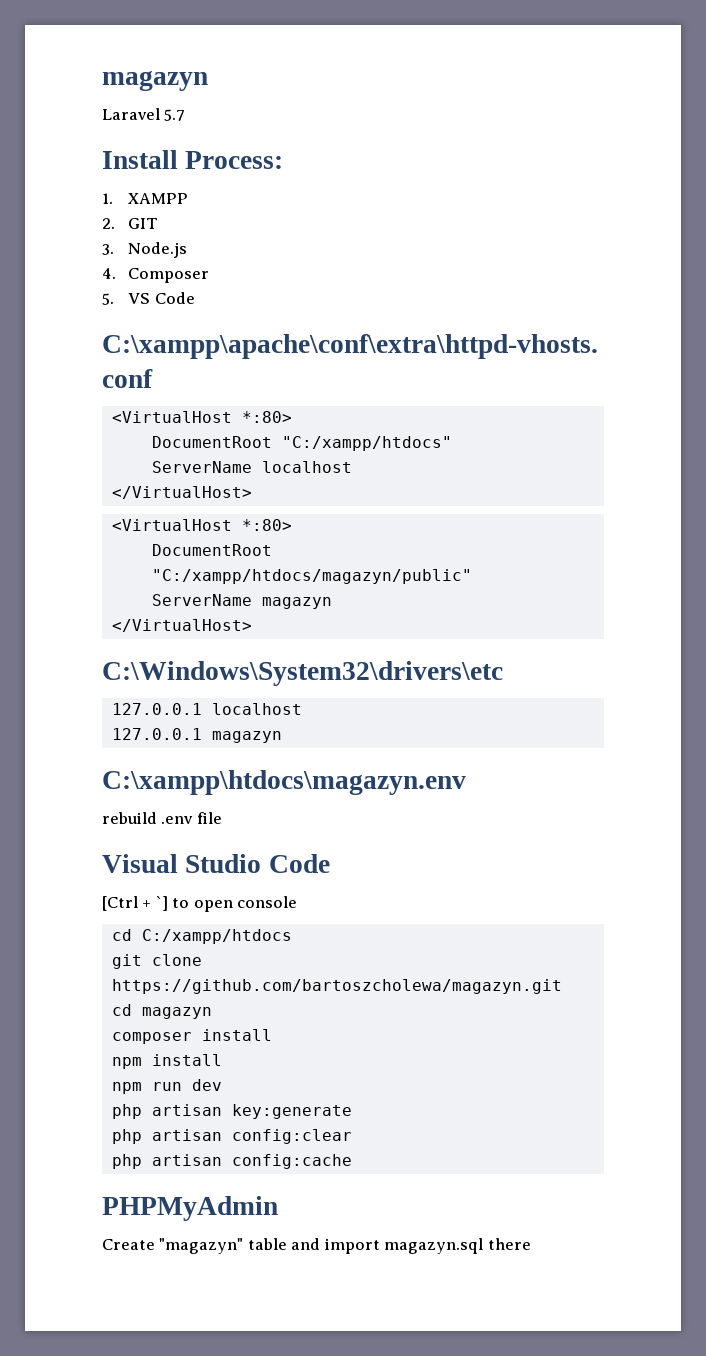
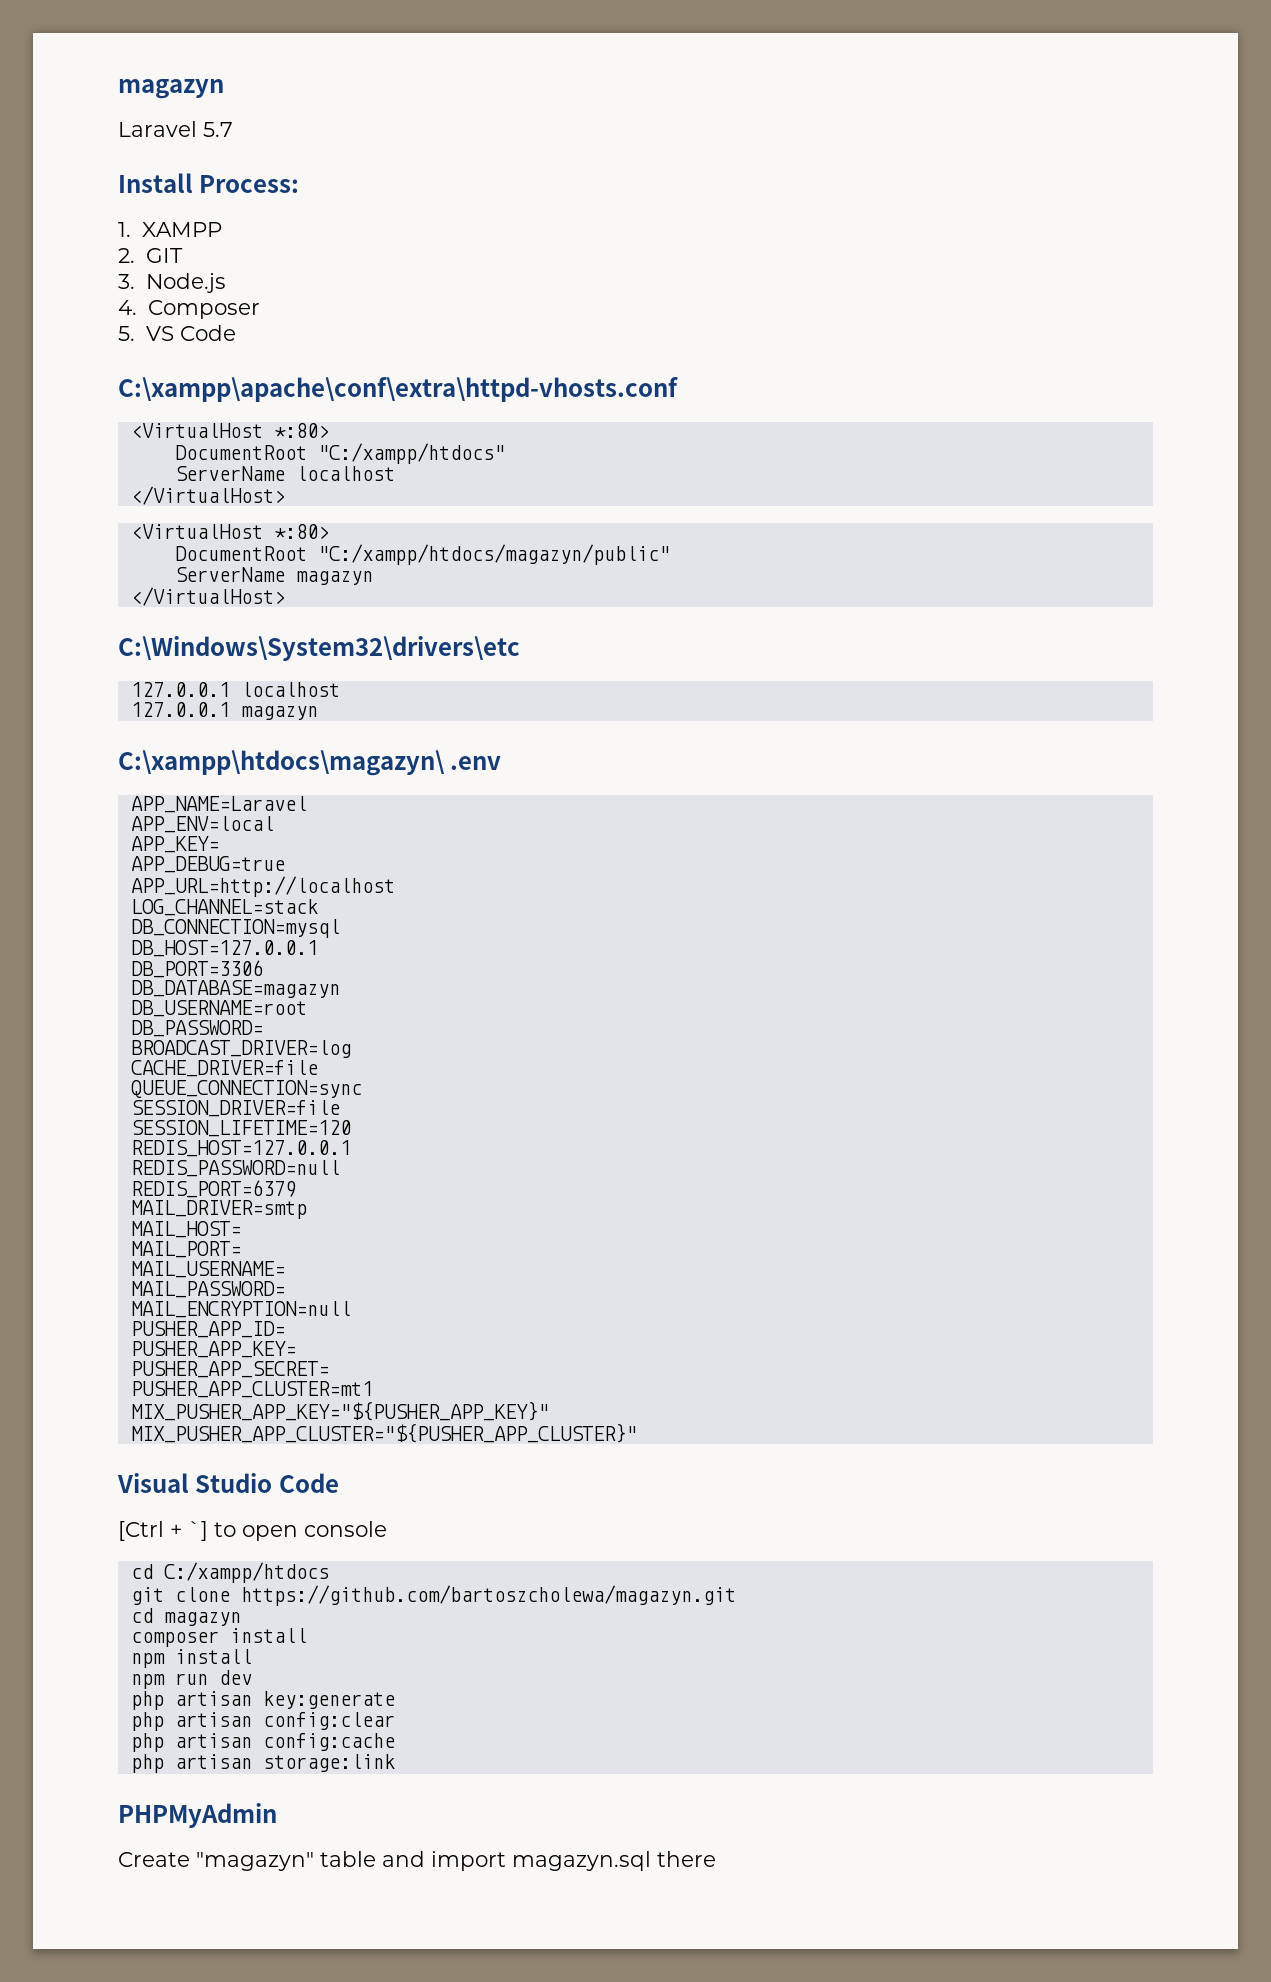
[102,770,466,795] [102,812,222,824] C:\xampp\htdocs\magazyn.env // rebuild .env file -> [118,750,502,776] [130,796,307,813] [130,816,274,833] [130,836,219,853] [130,856,285,873] [130,876,395,897] [130,899,318,916] [130,919,340,938] [130,940,318,957] [130,960,263,978] [130,980,340,998] [130,1000,307,1017] [130,1020,263,1037] [130,1040,351,1058] [130,1060,318,1077] [130,1080,362,1098] [130,1100,340,1117] [130,1120,351,1137] [130,1140,351,1157] [130,1160,340,1177] [130,1180,296,1198] [130,1200,307,1219] [130,1221,241,1238] [130,1241,241,1258] [130,1261,285,1278] [130,1281,285,1298] [130,1301,351,1318] [130,1321,285,1338] [130,1341,296,1358] [130,1361,329,1378] [130,1381,373,1398] [130,1401,549,1421] [130,1423,637,1443] C:\xampp\htdocs\magazyn\ .env // APP_NAME=Laravel // APP_ENV=local // APP_KEY= // APP_DEBUG=true // APP_URL=http://localhost // LOG_CHANNEL=stack // DB_CONNECTION=mysql // DB_HOST=127.0.0.1 // DB_PORT=3306 // DB_DATABASE=magazyn // DB_USERNAME=root // DB_PASSWORD= // BROADCAST_DRIVER=log // CACHE_DRIVER=file // QUEUE_CONNECTION=sync // SESSION_DRIVER=file // SESSION_LIFETIME=120 // REDIS_HOST=127.0.0.1 // REDIS_PASSWORD=null // REDIS_PORT=6379 // MAIL_DRIVER=smtp // MAIL_HOST= // MAIL_PORT= // MAIL_USERNAME= // MAIL_PASSWORD= // MAIL_ENCRYPTION=null // PUSHER_APP_ID= // PUSHER_APP_KEY= // PUSHER_APP_SECRET= // PUSHER_APP_CLUSTER=mt1 // MIX_PUSHER_APP_KEY="${PUSHER_APP_KEY}" // MIX_PUSHER_APP_CLUSTER="${PUSHER_APP_CLUSTER}"
(352, 1161) none -> [130,1754,395,1773] // php artisan storage:link

